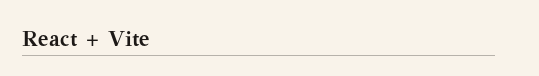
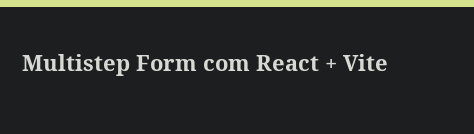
(22, 39) none -> [22,54,250,76] Multistep Form com

